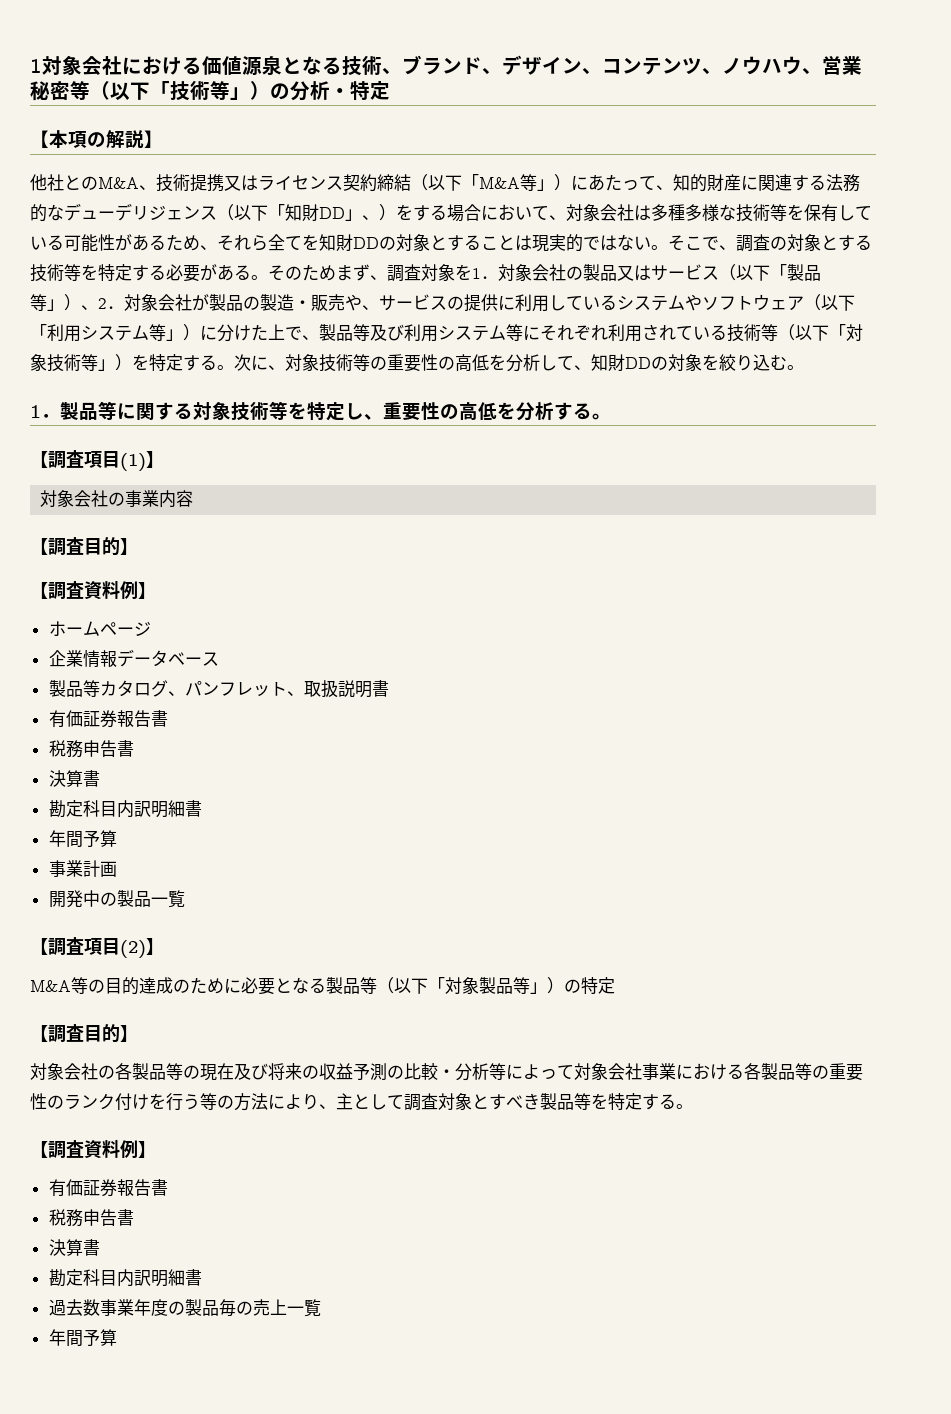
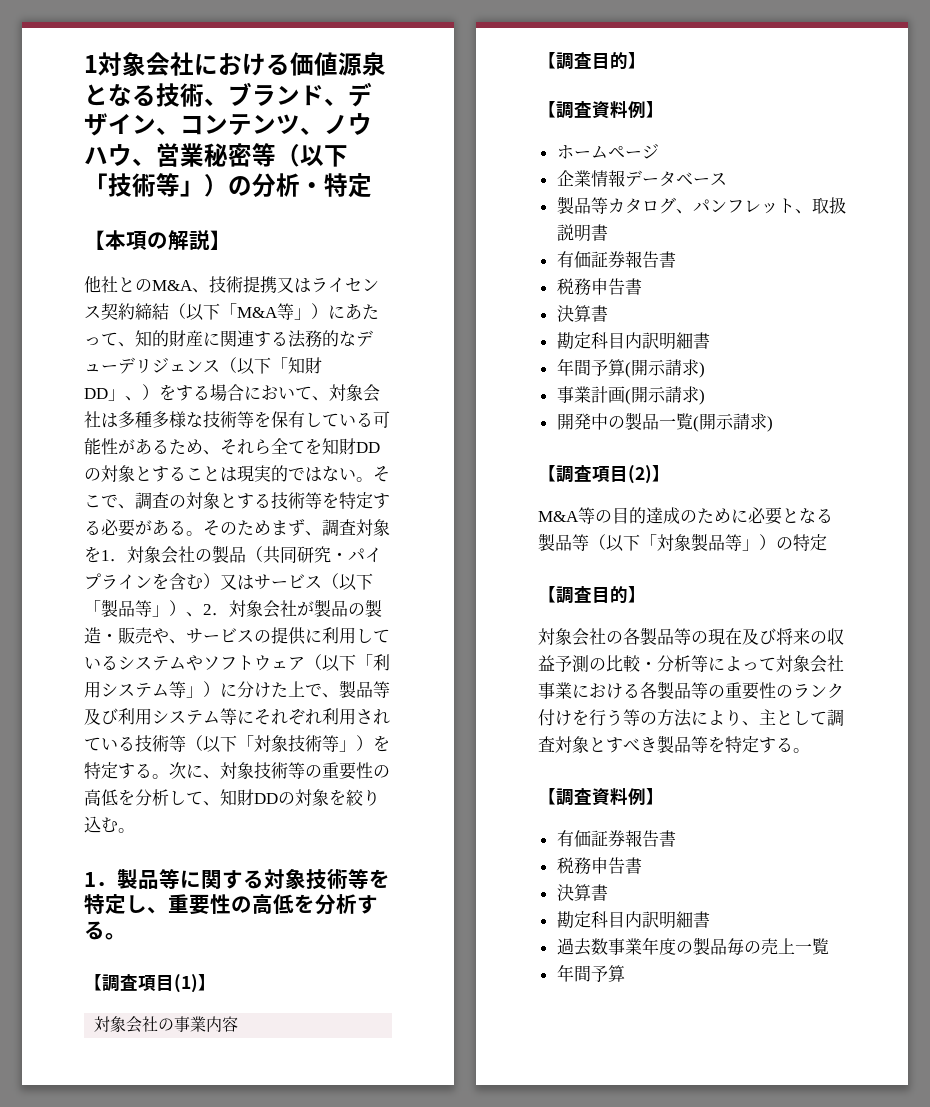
(617, 273) none -> [246,546,382,564] [84,573,220,590] （共同研究・パイプラインを含む）
[48,860,117,877] // 事業計画 -> [624,359,705,378] [556,386,705,405] (開示請求) // 事業計画(開示請求)
(185, 899) none -> [692,413,773,432] (開示請求)

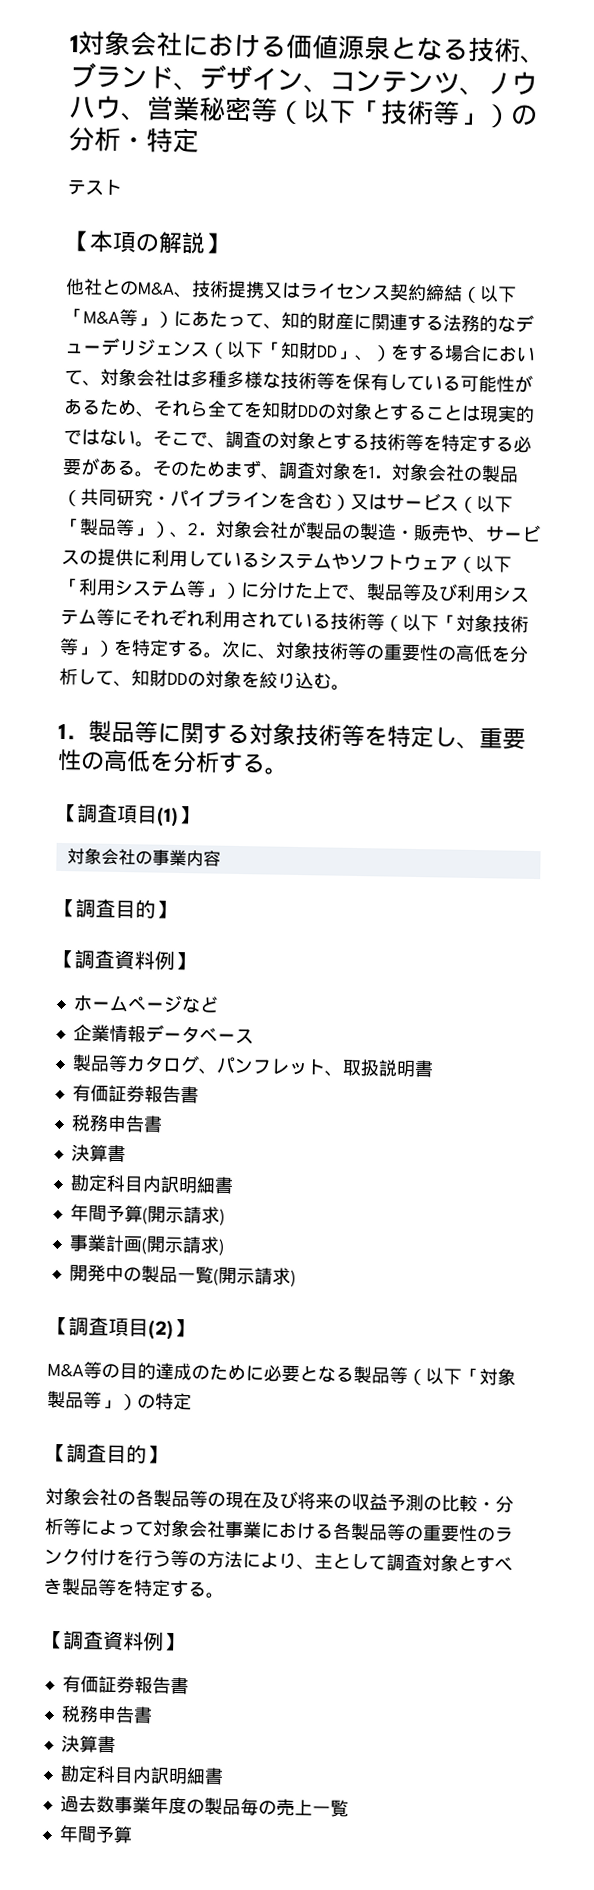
(372, 185) none -> [67,179,122,196] // テスト
(659, 151) none -> [180,996,219,1014] など

